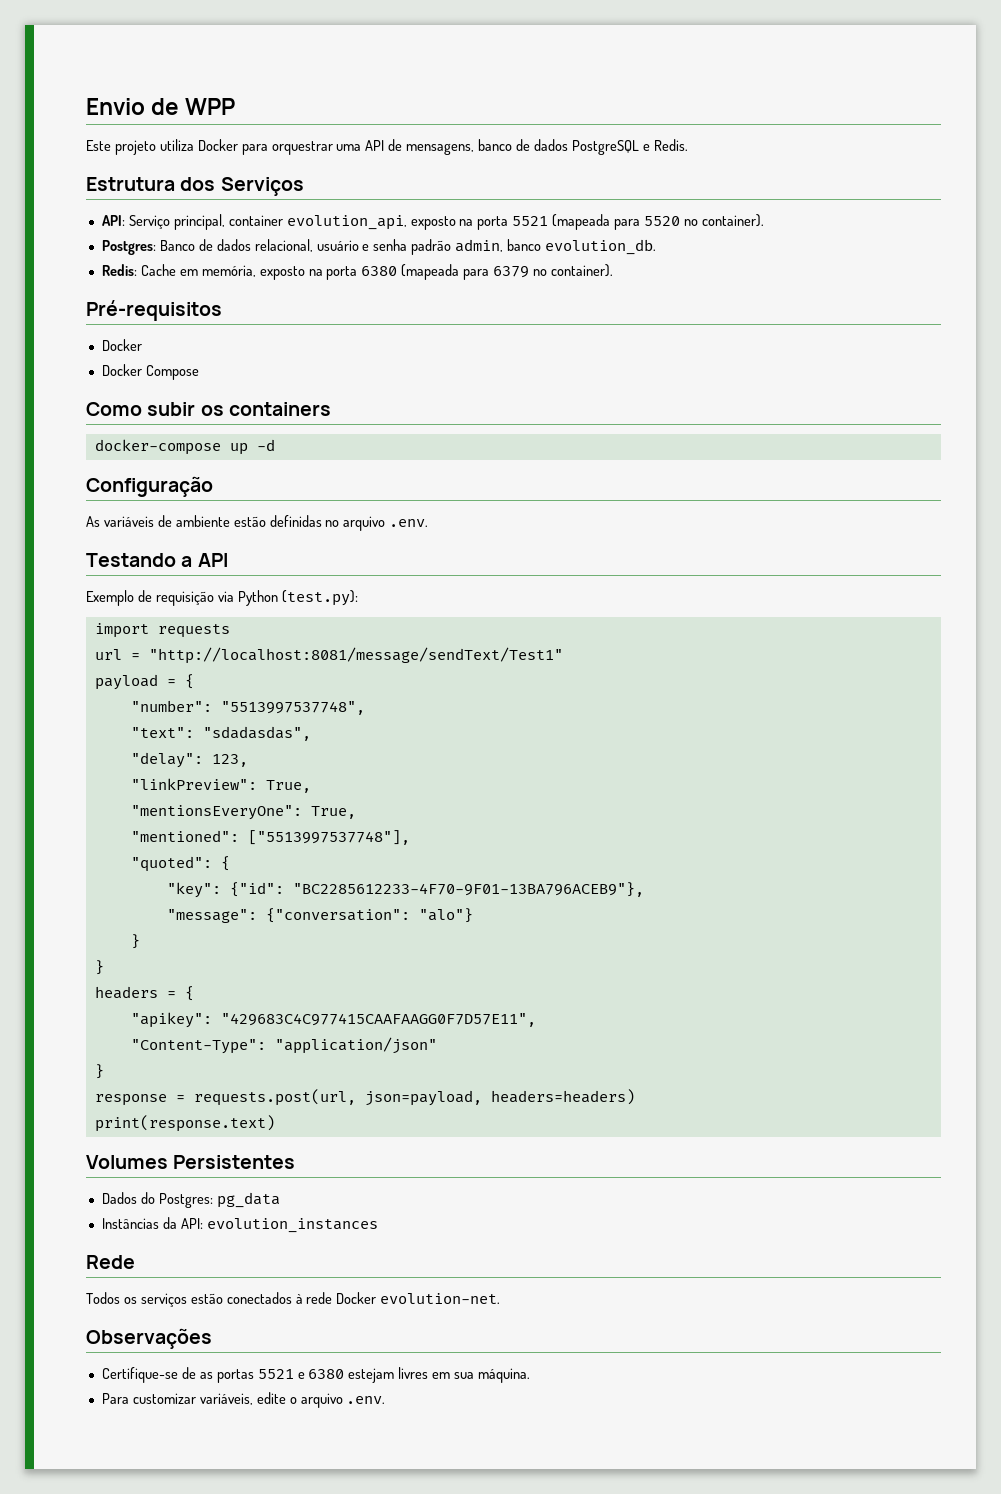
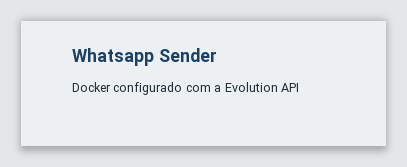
[86,98,236,115] [86,139,688,155] [86,177,304,196] [101,214,764,230] [101,239,657,255] [101,264,613,280] [86,300,222,321] [101,339,142,351] [101,364,199,380] [86,402,331,416] [94,439,275,455] [86,476,213,497] [86,515,429,531] [86,553,228,567] [86,590,358,606] [94,623,230,638] [94,647,563,664] [94,674,194,690] [130,700,365,715] [130,726,311,741] [130,752,248,768] [130,778,311,793] [130,805,356,820] [130,830,410,845] [130,856,230,872] [166,882,644,898] [166,908,473,923] [130,934,140,949] [94,960,104,975] [94,986,194,1001] [130,1012,536,1028] [130,1037,437,1054] [94,1064,104,1079] [94,1089,635,1106] [94,1115,275,1132] [86,1155,296,1169] [101,1192,280,1208] [101,1217,378,1233] [86,1255,135,1269] [86,1292,501,1307] [86,1328,212,1349] [101,1367,531,1383] [101,1392,386,1408] Envio de WPP // Este projeto utiliza Docker para orquestrar uma API de mensagens, banco de dados PostgreSQL e Redis. // Estrutura dos Serviços // API: Serviço principal, container evolution_api, exposto na porta 5521 (mapeada para 5520 no container). // Postgres: Banco de dados relacional, usuário e senha padrão admin, banco evolution_db. // Redis: Cache em memória, exposto na porta 6380 (mapeada para 6379 no container). // Pré-requisitos // Docker // Docker Compose // Como subir os containers // docker-compose up -d // Configuração // As variáveis de ambiente estão definidas no arquivo .env. // Testando a API // Exemplo de requisição via Python (test.py): // import requests // url = "http://localhost:8081/message/sendText/Test1" // payload = { // "number": "5513997537748", // "text": "sdadasdas", // "delay": 123, // "linkPreview": True, // "mentionsEveryOne": True, // "mentioned": ["5513997537748"], // "quoted": { // "key": {"id": "BC2285612233-4F70-9F01-13BA796ACEB9"}, // "message": {"conversation": "alo"} // } // } // headers = { // "apikey": "429683C4C977415CAAFAAGG0F7D57E11", // "Content-Type": "application/json" // } // response = requests.post(url, json=payload, headers=headers) // print(response.text) // Volumes Persistentes // Dados do Postgres: pg_data // Instâncias da API: evolution_instances // Rede // Todos os serviços estão conectados à rede Docker evolution-net. // Observações // Certifique-se de as portas 5521 e 6380 estejam livres em sua máquina. // Para customizar variáveis, edite o arquivo .env. -> [72,48,217,66] [72,82,299,95] Whatsapp Sender // Docker configurado com a Evolution API

